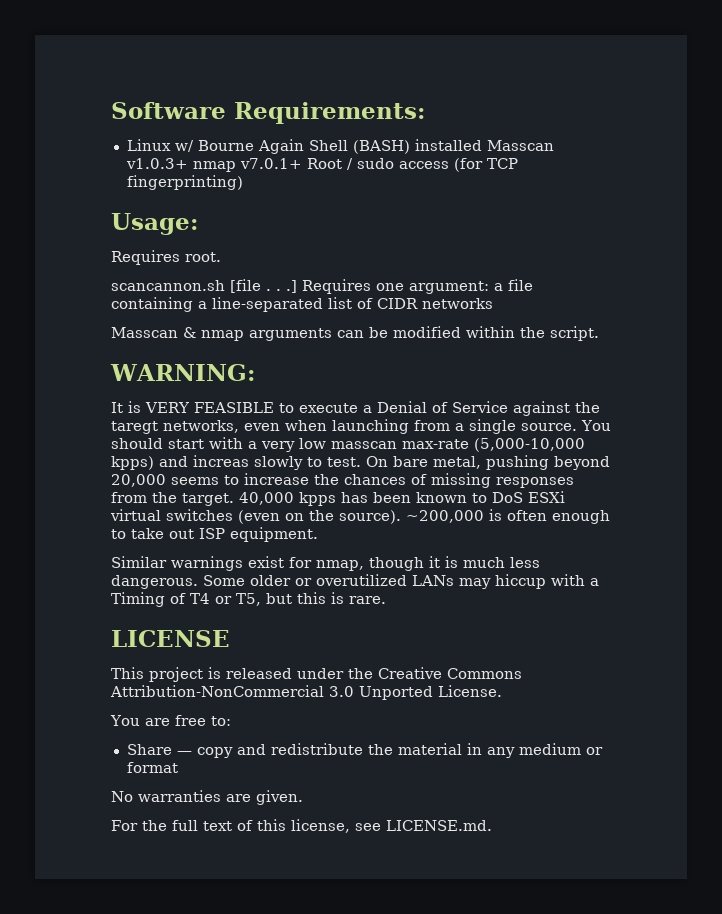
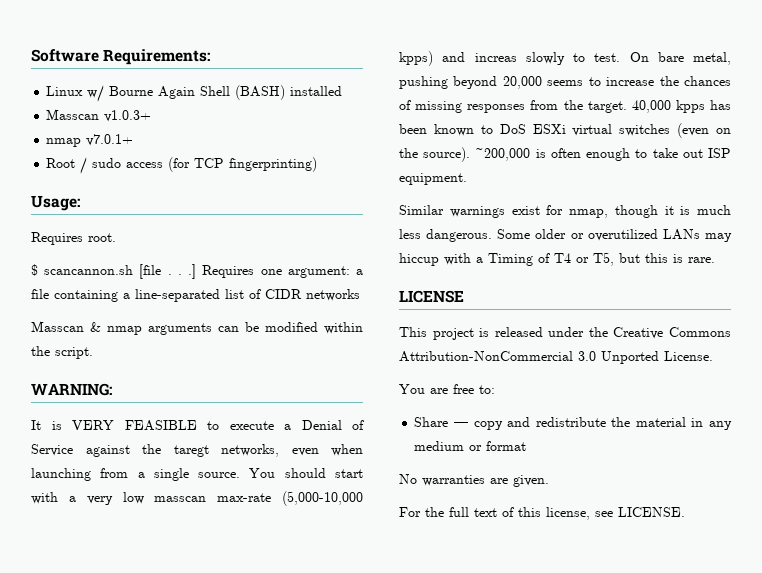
(482, 145) none -> (343, 91) //
(188, 163) none -> (152, 116) //
(302, 163) none -> (134, 140) //
(221, 257) none -> [31,264,38,276] $
[386,820,492,831] LICENSE.md. -> [618,507,685,517] LICENSE.

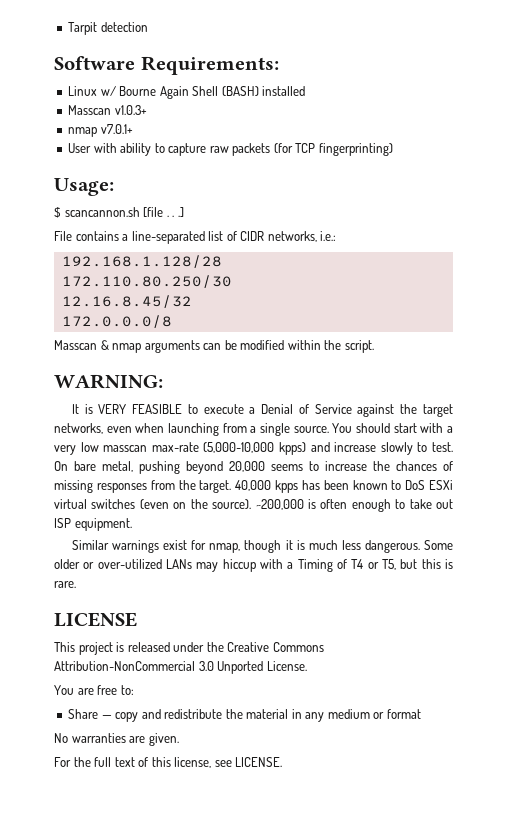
(31, 55) none -> [68,22,148,35] Tarpit detection //
[46,157,164,174] Root / sudo access -> [68,143,271,156] User with ability to capture raw packets
[31,232,116,245] // Requires root. -> (114, 187) none
[202,265,364,278] [31,289,118,302] Requires one argument: a file containing -> [54,231,119,241] // File contains
[306,289,360,301] networks -> [267,231,337,242] [61,255,222,268] [61,275,232,288] [61,295,192,308] [61,315,172,328] networks, i.e.: // 192.168.1.128/28 // 172.110.80.250/30 // 12.16.8.45/32 // 172.0.0.0/8
[173,445,209,457] taregt -> [423,404,454,417] target
[474,53,517,62] increas -> [334,442,377,452] increase
[587,229,658,241] overutilized -> [97,559,162,569] over-utilized

